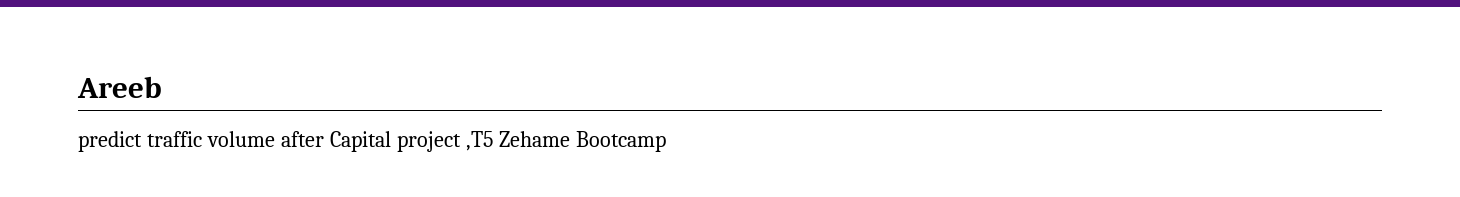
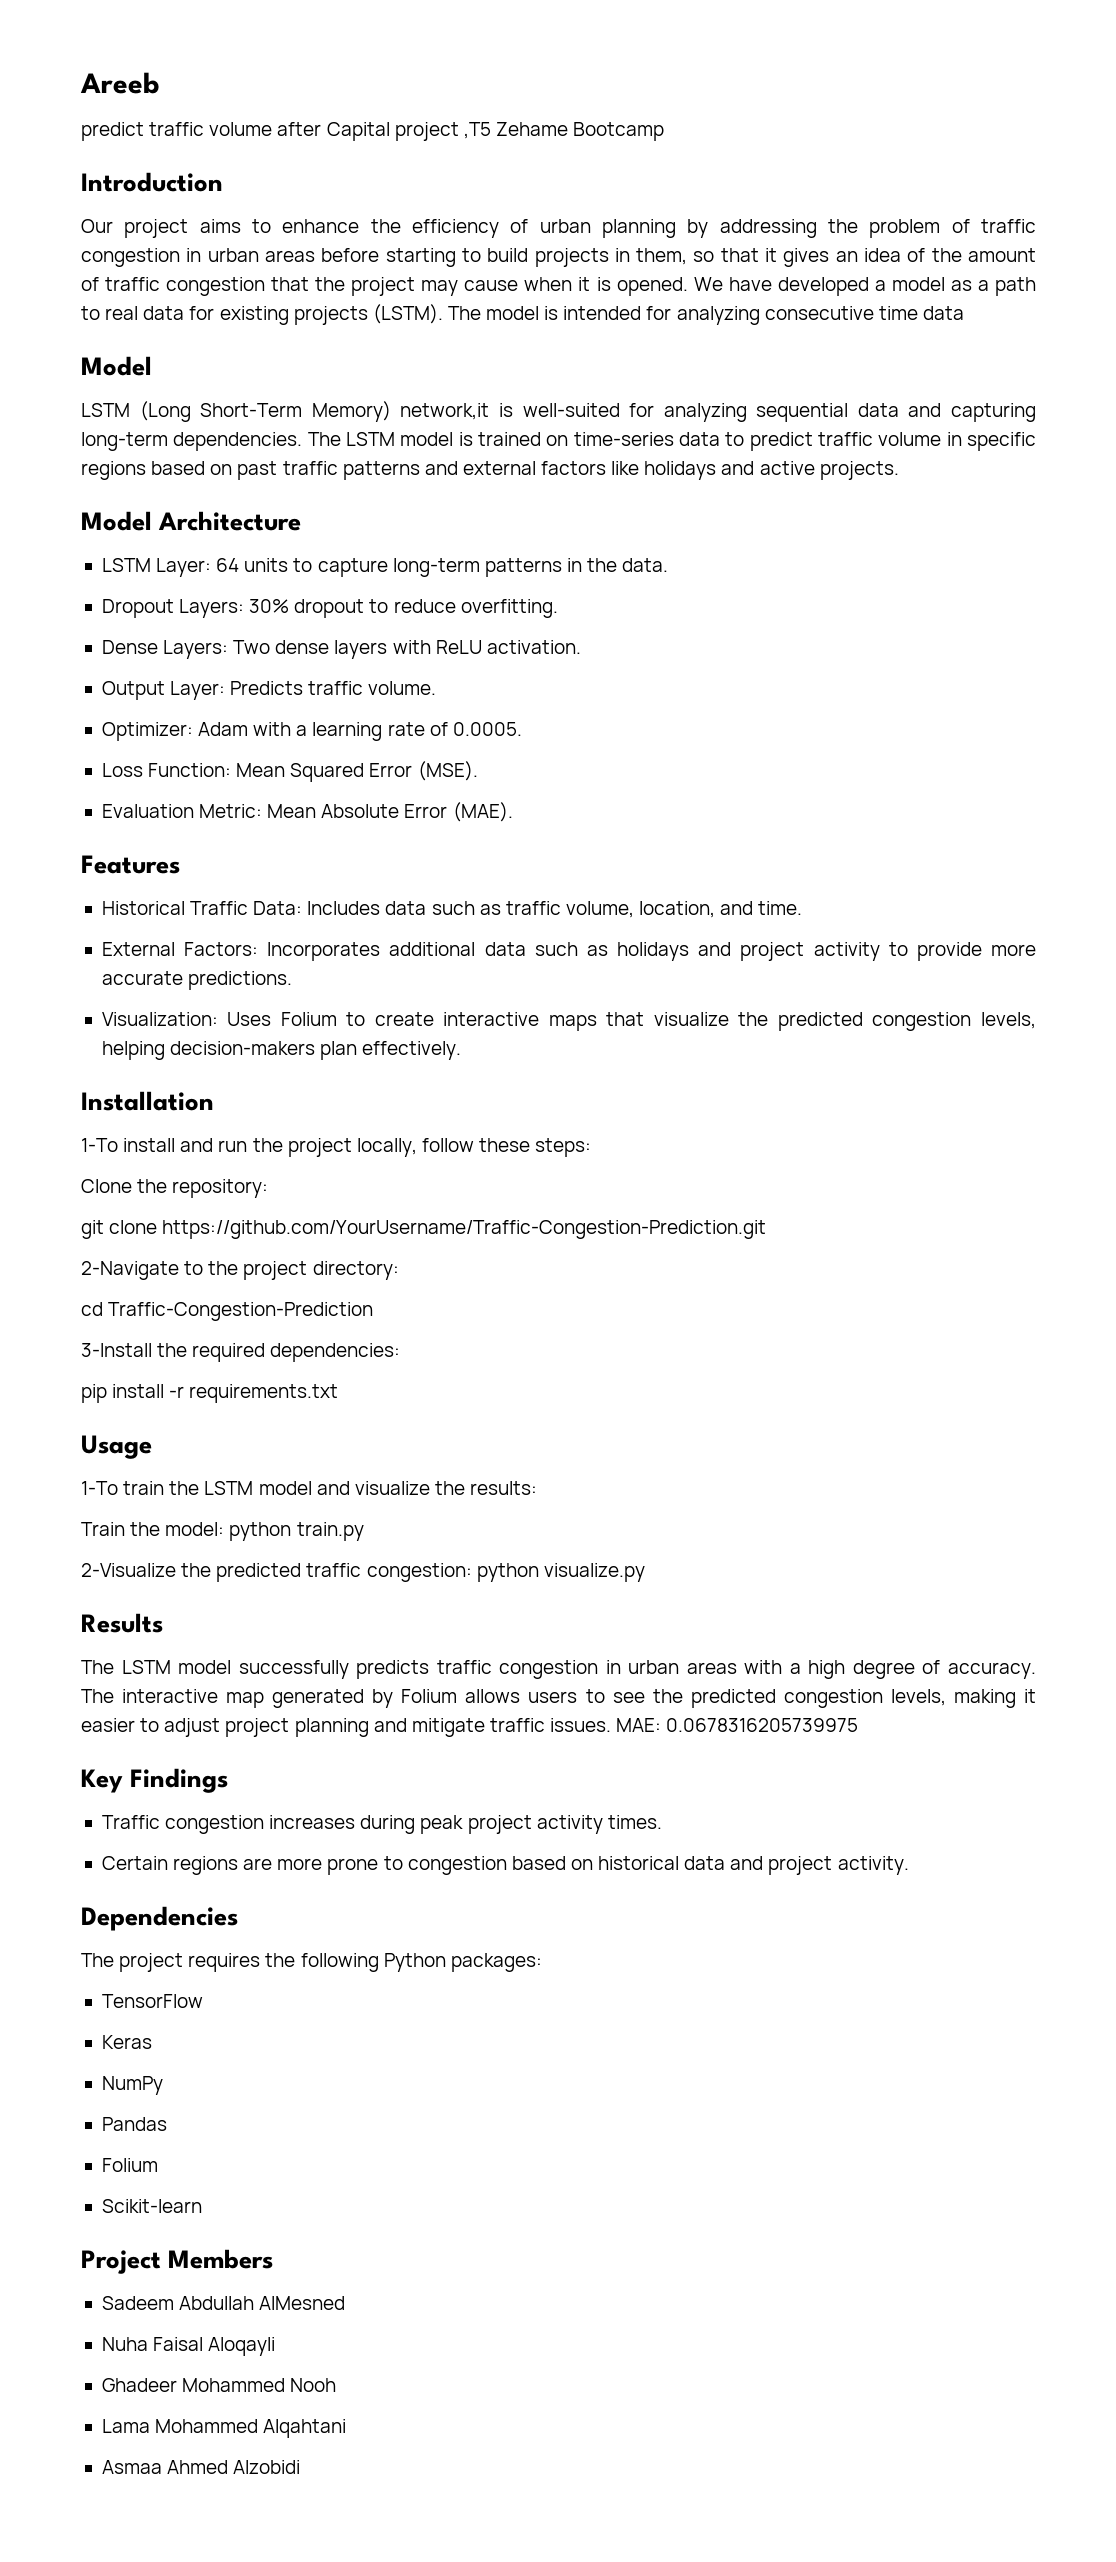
(666, 141) none -> [81,172,223,192] [81,219,1037,238] [81,248,1036,267] [81,277,1036,296] [81,304,964,325] [81,356,152,376] [81,401,1037,422] [81,432,1036,451] [81,461,899,480] [81,511,302,531] [101,558,669,577] [101,599,558,618] [101,640,581,659] [101,681,437,700] [101,722,522,741] [101,761,478,782] [101,802,513,822] [81,855,180,874] [101,901,803,918] [101,942,1037,961] [101,971,293,990] [101,1012,1036,1031] [101,1041,462,1060] [81,1091,214,1111] [81,1138,592,1157] [81,1179,269,1198] [81,1220,767,1239] [81,1261,399,1280] [81,1302,374,1321] [81,1343,401,1362] [81,1384,339,1403] [81,1435,152,1459] [81,1481,538,1495] [81,1522,364,1541] [81,1563,645,1582] [81,1613,163,1633] [81,1660,1036,1679] [81,1689,1037,1708] [81,1718,859,1737] [81,1768,229,1793] [101,1815,662,1834] [101,1856,909,1875] [81,1906,238,1931] [81,1953,542,1972] [101,1994,203,2008] [101,2035,152,2049] [101,2076,163,2095] [101,2117,167,2131] [101,2158,158,2172] [101,2199,202,2213] [81,2249,274,2274] [101,2296,346,2310] [101,2337,276,2356] [101,2378,337,2392] [101,2419,347,2438] [101,2460,301,2474] // Introduction // Our project aims to enhance the efficiency of urban planning by addressing the problem of traffic congestion in urban areas before starting to build projects in them, so that it gives an idea of the amount of traffic congestion that the project may cause when it is opened. We have developed a model as a path to real data for existing projects (LSTM). The model is intended for analyzing consecutive time data // Model // LSTM (Long Short-Term Memory) network,it is well-suited for analyzing sequential data and capturing long-term dependencies. The LSTM model is trained on time-series data to predict traffic volume in specific regions based on past traffic patterns and external factors like holidays and active projects. // Model Architecture // LSTM Layer: 64 units to capture long-term patterns in the data. // Dropout Layers: 30% dropout to reduce overfitting. // Dense Layers: Two dense layers with ReLU activation. // Output Layer: Predicts traffic volume. // Optimizer: Adam with a learning rate of 0.0005. // Loss Function: Mean Squared Error (MSE). // Evaluation Metric: Mean Absolute Error (MAE). // Features // Historical Traffic Data: Includes data such as traffic volume, location, and time. // External Factors: Incorporates additional data such as holidays and project activity to provide more accurate predictions. // Visualization: Uses Folium to create interactive maps that visualize the predicted congestion levels, helping decision-makers plan effectively. // Installation // 1-To install and run the project locally, follow these steps: // Clone the repository: // git clone https://github.com/YourUsername/Traffic-Congestion-Prediction.git // 2-Navigate to the project directory: // cd Traffic-Congestion-Prediction // 3-Install the required dependencies: // pip install -r requirements.txt // Usage // 1-To train the LSTM model and visualize the results: // Train the model: python train.py // 2-Visualize the predicted traffic congestion: python visualize.py // Results // The LSTM model successfully predicts traffic congestion in urban areas with a high degree of accuracy. The interactive map generated by Folium allows users to see the predicted congestion levels, making it easier to adjust project planning and mitigate traffic issues. MAE: 0.0678316205739975 // Key Findings // Traffic congestion increases during peak project activity times. // Certain regions are more prone to congestion based on historical data and project activity. // Dependencies // The project requires the following Python packages: // TensorFlow // Keras // NumPy // Pandas // Folium // Scikit-learn // Project Members // Sadeem Abdullah AlMesned // Nuha Faisal Aloqayli // Ghadeer Mohammed Nooh // Lama Mohammed Alqahtani // Asmaa Ahmed Alzobidi

